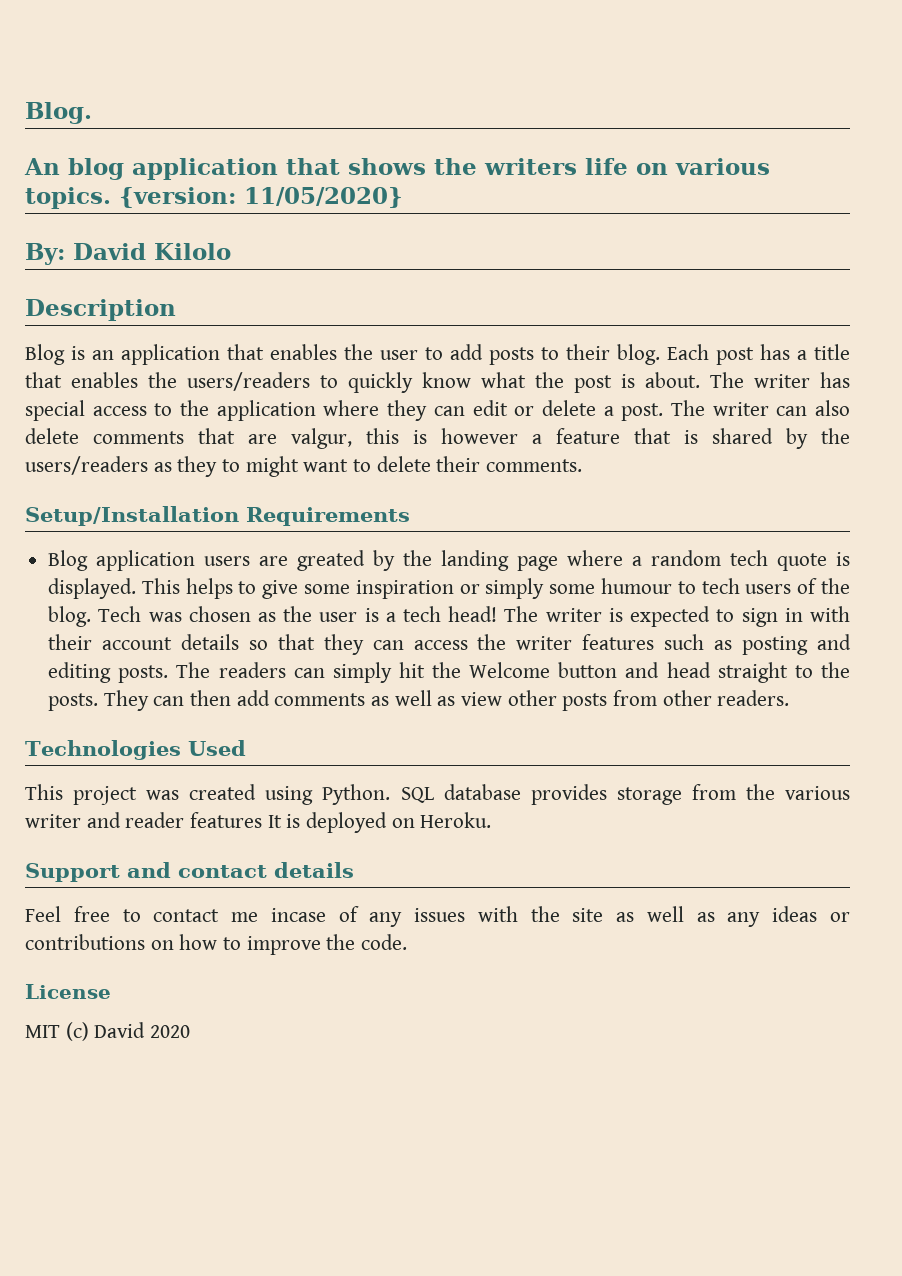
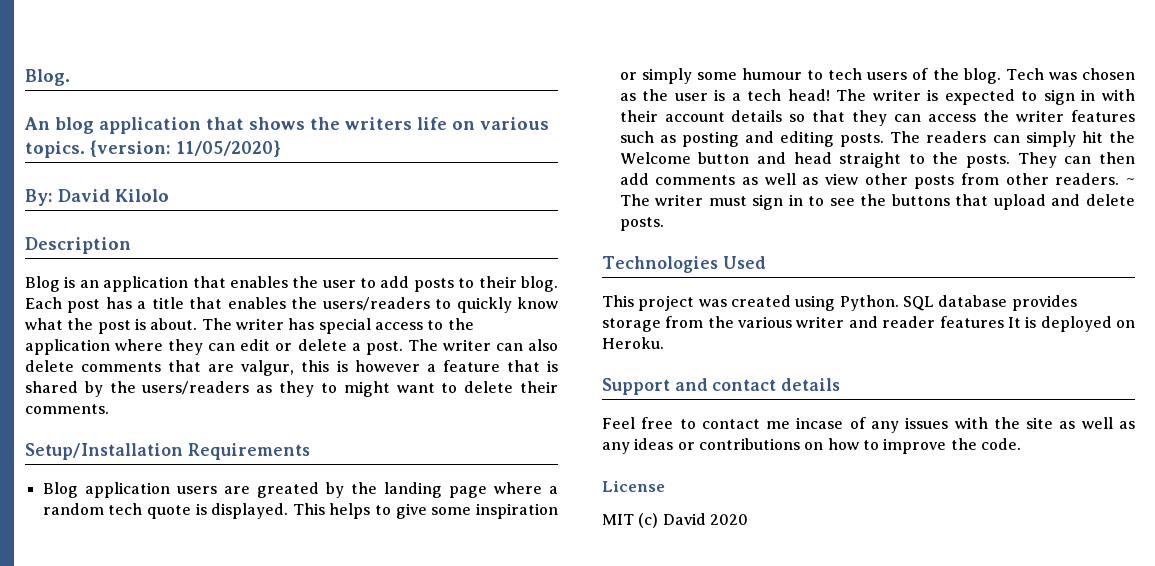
(790, 698) none -> [1126,178,1135,185] [619,194,1135,210] [619,217,664,231] ~ The writer must sign in to see the buttons that upload and delete posts.

